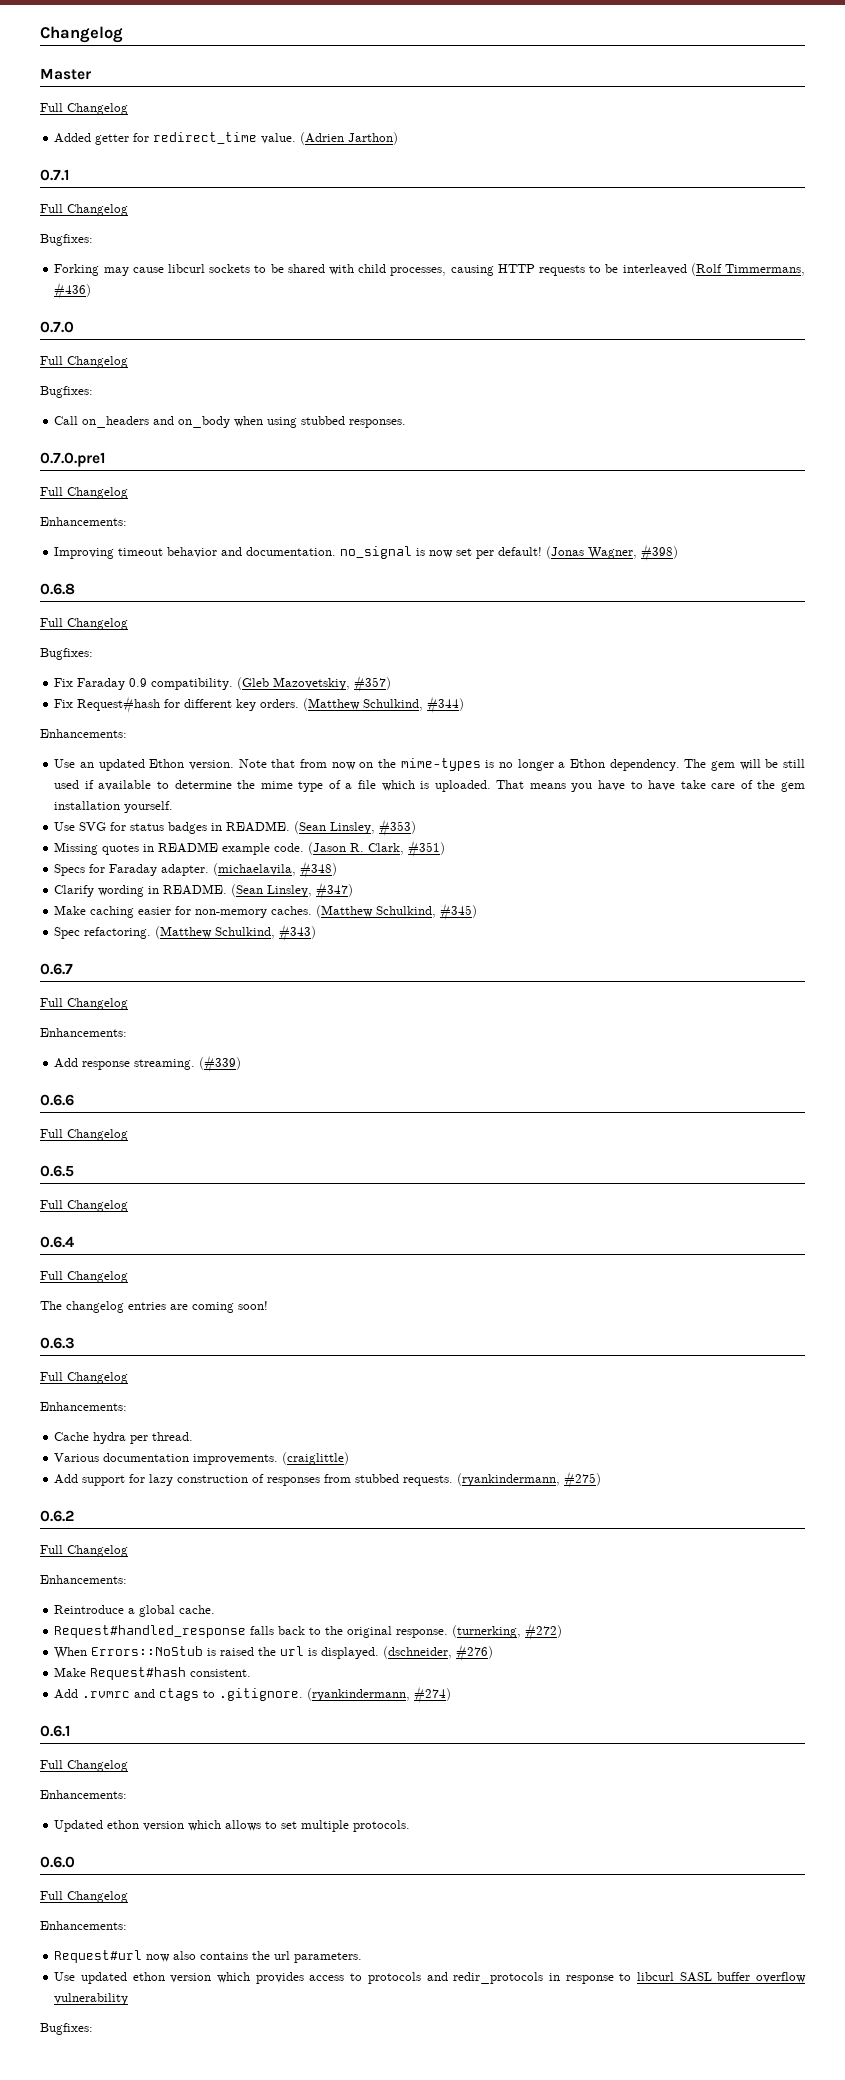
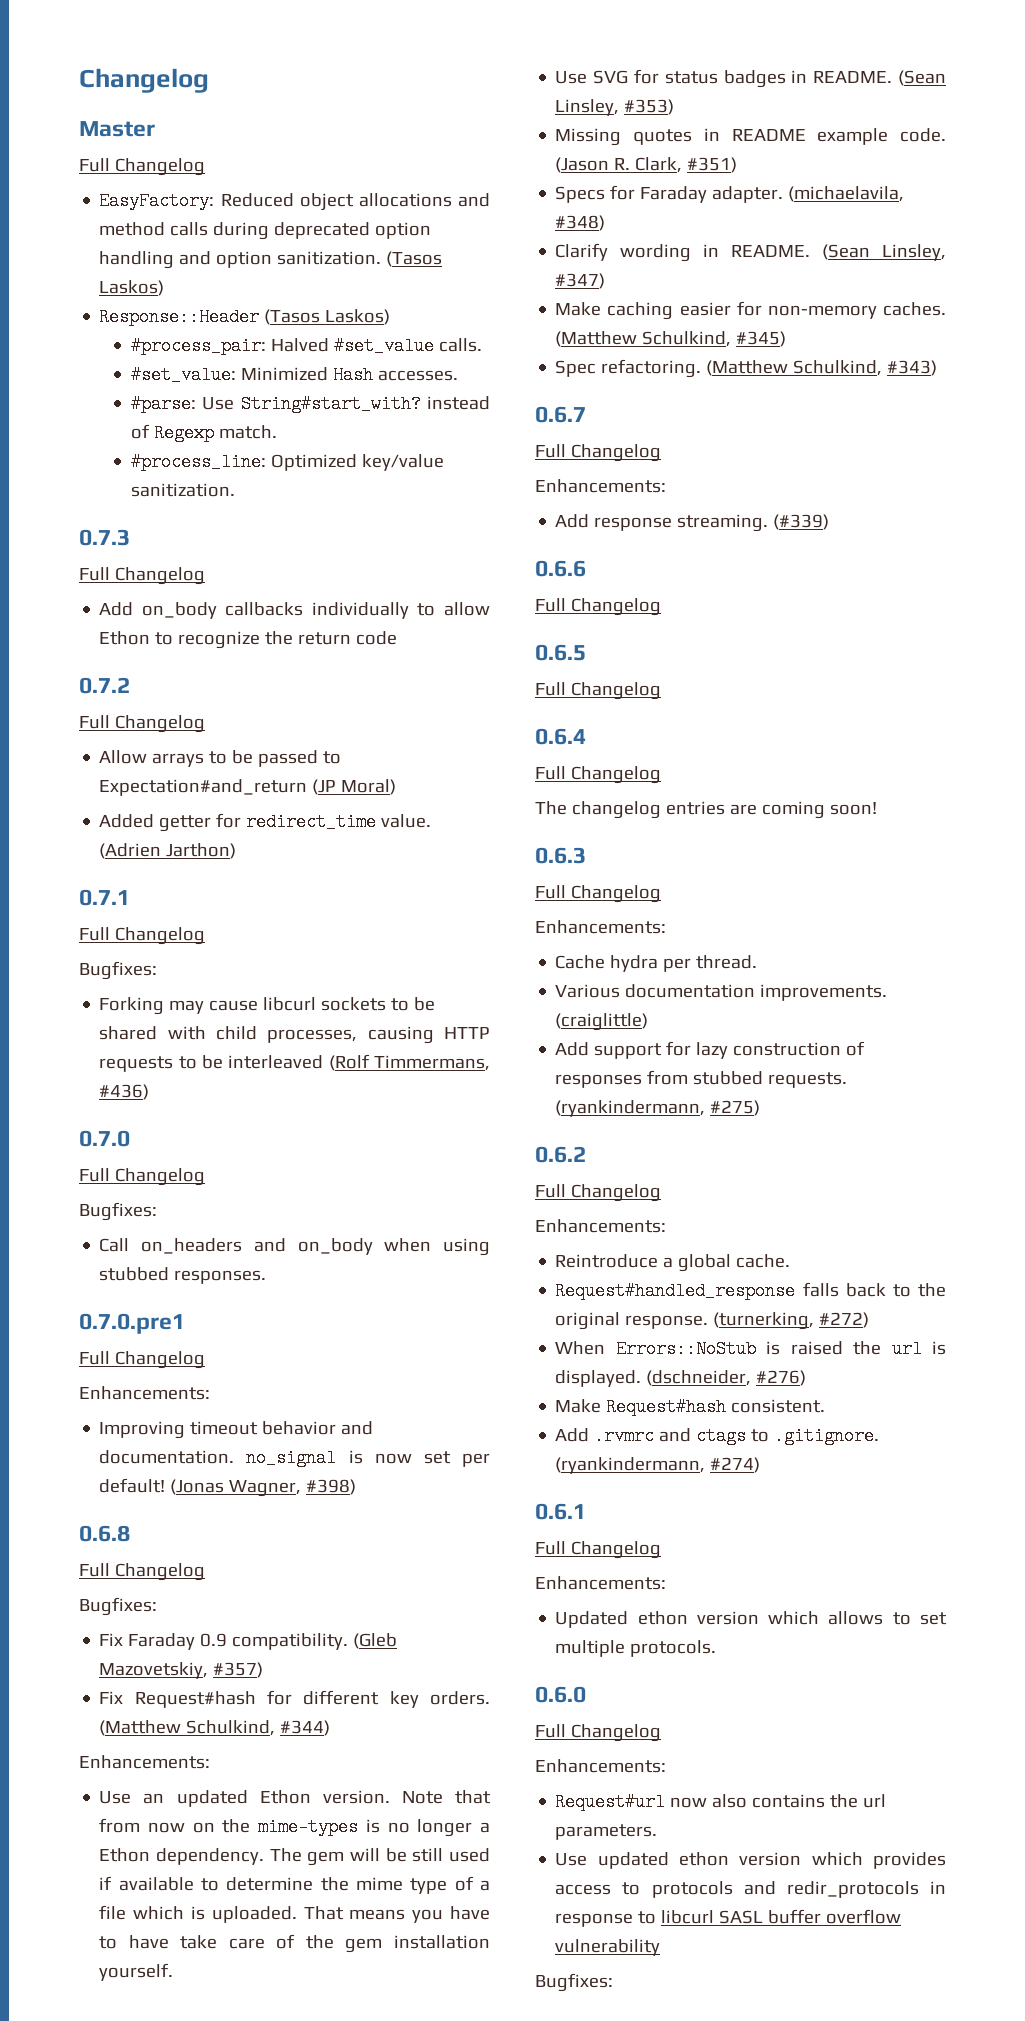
(128, 109) none -> [99,192,490,211] [99,222,432,240] [99,251,443,269] [99,280,165,296] [99,308,391,326] [131,337,483,355] [131,366,459,384] [131,395,490,413] [131,424,278,442] [131,453,445,471] [131,483,236,497] [79,529,130,546] [79,567,205,585] [99,602,490,619] [99,631,398,649] [79,677,130,694] [79,715,205,733] [99,750,342,767] [99,779,397,796] // EasyFactory: Reduced object allocations and method calls during deprecated option handling and option sanitization. (Tasos Laskos) // Response::Header (Tasos Laskos) // #process_pair: Halved #set_value calls. // #set_value: Minimized Hash accesses. // #parse: Use String#start_with? instead of Regexp match. // #process_line: Optimized key/value sanitization. // 0.7.3 // Full Changelog // Add on_body callbacks individually to allow Ethon to recognize the return code // 0.7.2 // Full Changelog // Allow arrays to be passed to Expectation#and_return (JP Moral)

